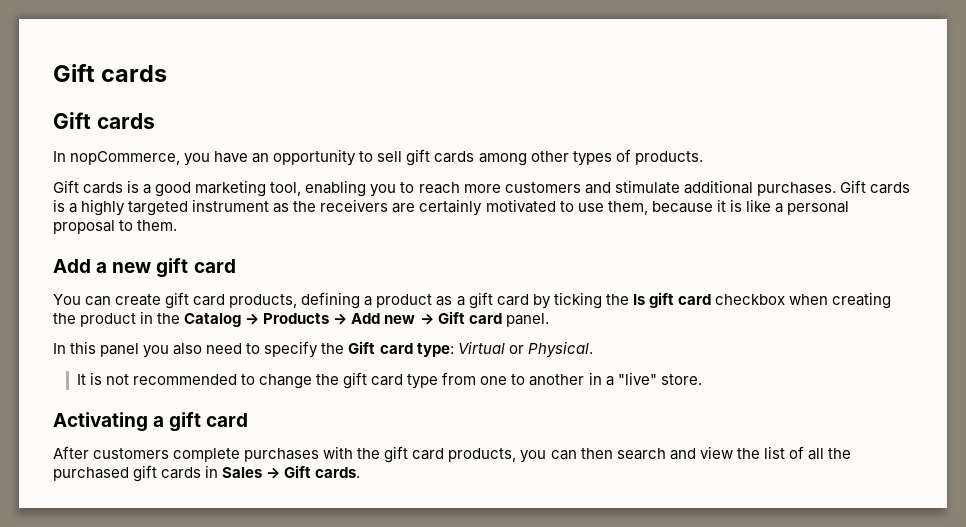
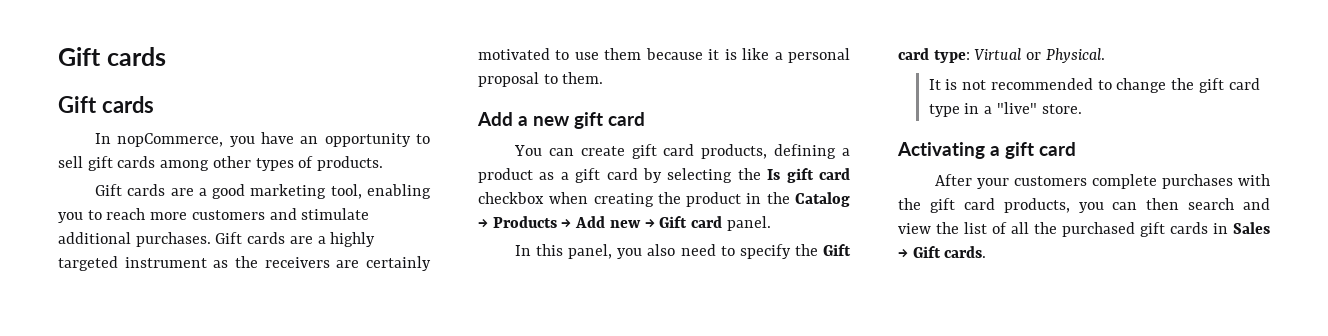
[127,180,140,193] is -> [170,188,194,196] are
[53,199,65,212] is -> [289,236,313,244] are
[607,201,648,215] them, -> [604,48,642,60] them
[553,292,602,309] ticking -> [667,168,733,183] selecting
[100,343,140,357] panel -> [568,244,613,259] panel,
[442,372,585,386] from one to another -> (960, 110) none
(89, 452) none -> [976,178,1009,189] your

